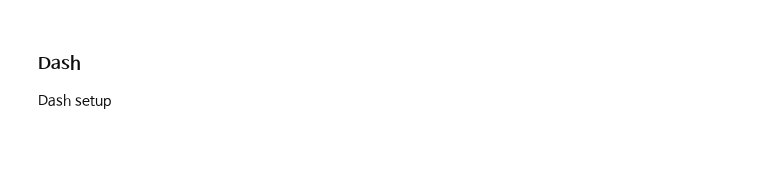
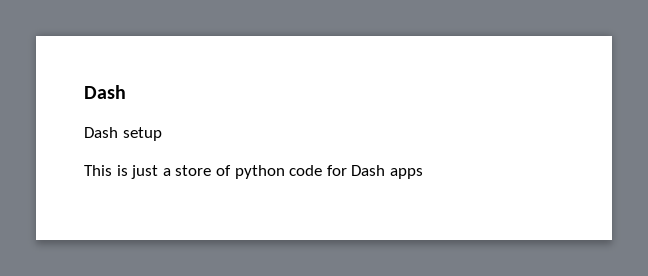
(111, 102) none -> [84,165,423,179] // This is just a store of python code for Dash apps

